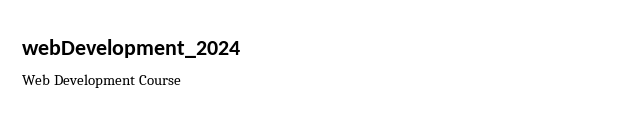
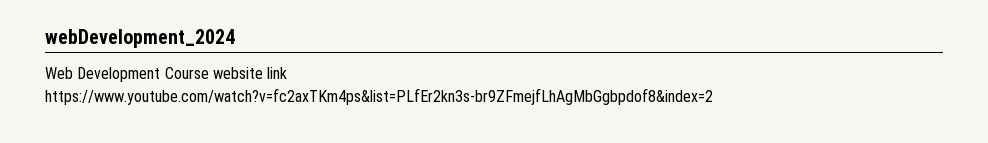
(181, 80) none -> [212,67,288,79] [45,88,713,105] website link https://www.youtube.com/watch?v=fc2axTKm4ps&list=PLfEr2kn3s-br9ZFmejfLhAgMbGgbpdof8&index=2

